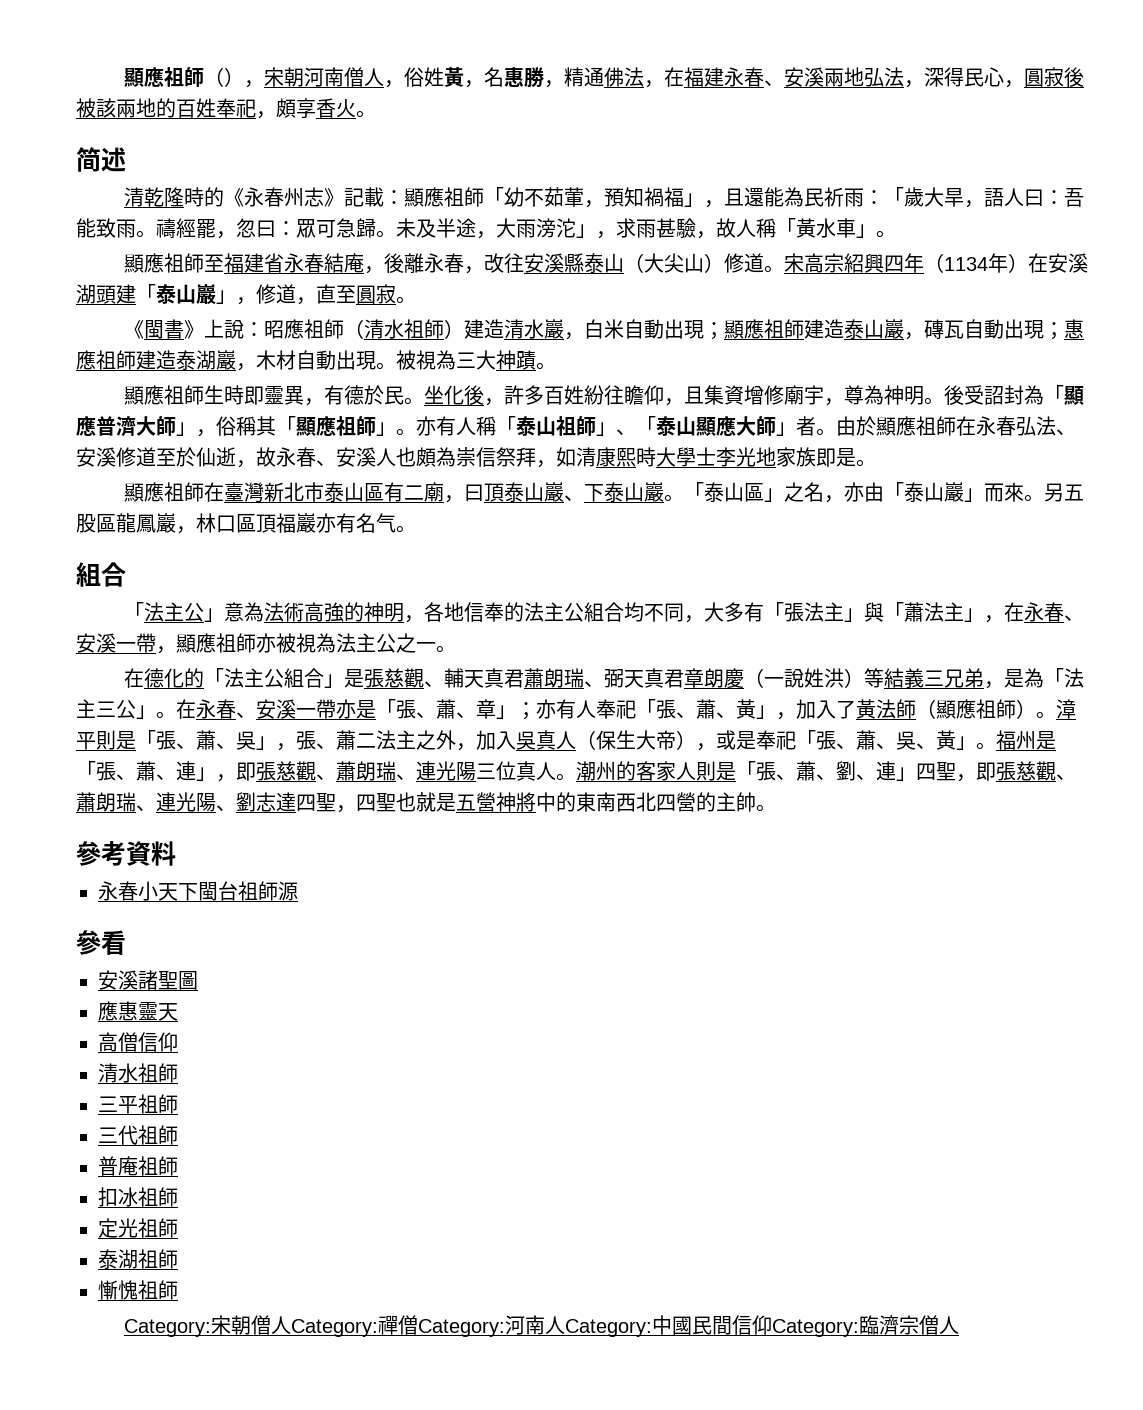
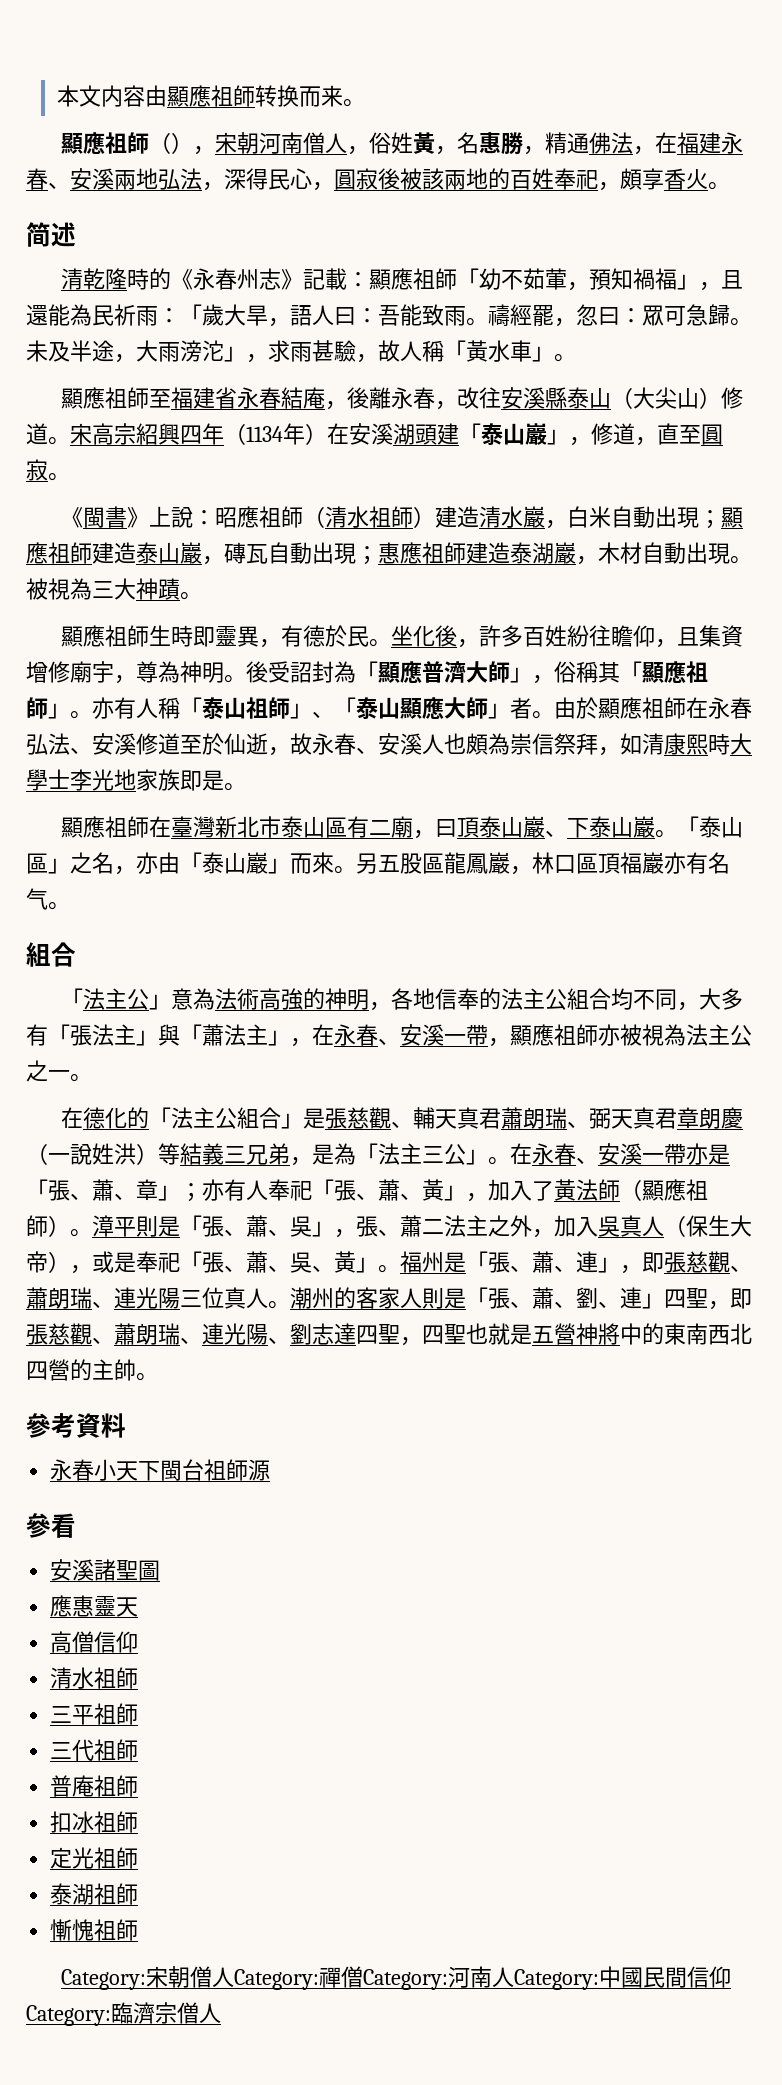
(123, 77) none -> [56,85,365,107] 本文内容由顯應祖師转换而来。 //

